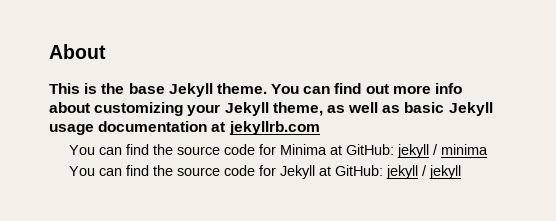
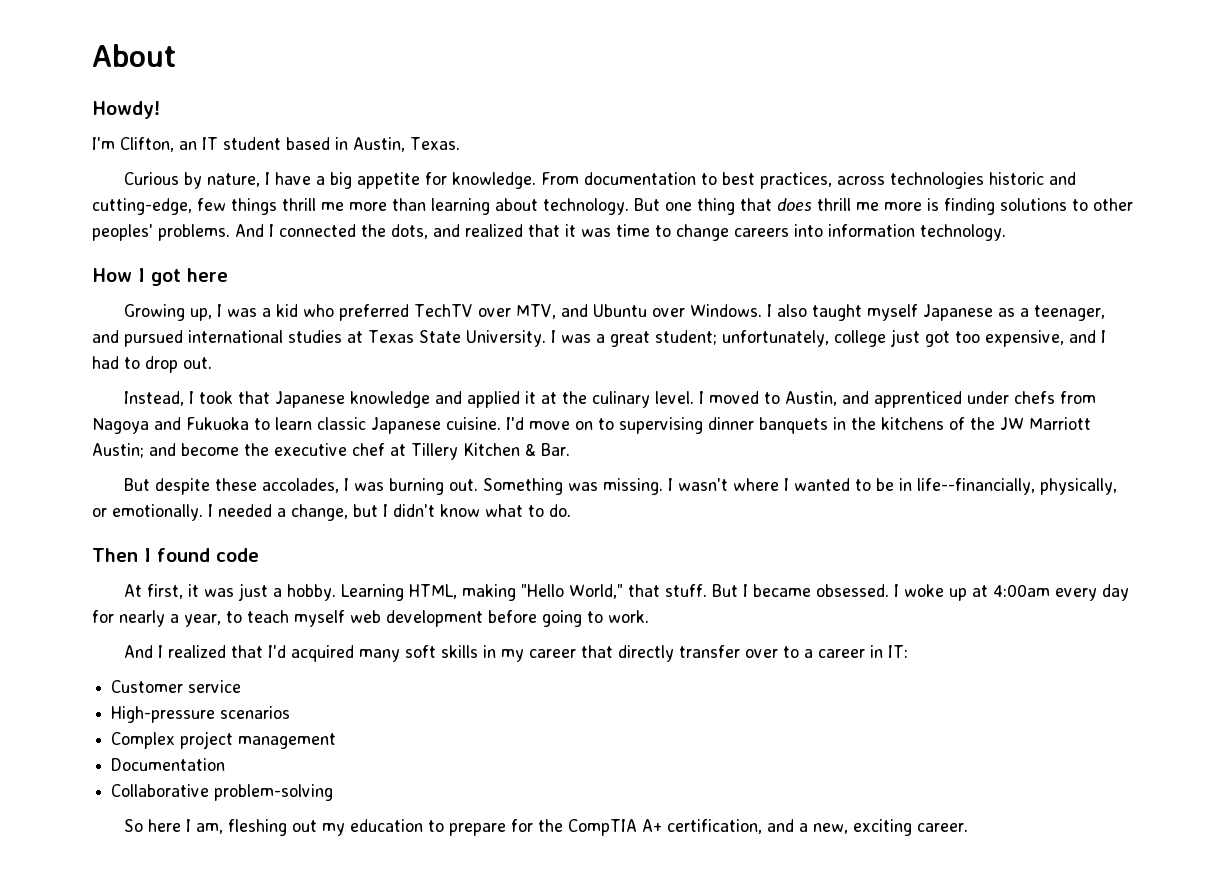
[49,83,463,97] [49,102,493,116] [49,121,320,135] [69,144,489,158] [69,165,462,179] This is the base Jekyll theme. You can find out more info about customizing your Jekyll theme, as well as basic Jekyll usage documentation at jekyllrb.com // You can find the source code for Minima at GitHub: jekyll / minima // You can find the source code for Jekyll at GitHub: jekyll / jekyll -> [92,101,160,119] [92,137,460,152] [124,172,1077,189] [92,198,1133,215] [92,224,1006,241] [92,268,228,286] [124,304,1106,321] [92,329,1106,347] [92,356,212,373] [124,391,1097,408] [92,417,1091,434] [92,443,570,460] [124,478,1118,495] [92,504,571,521] [92,548,259,562] [124,583,1130,601] [92,610,649,627] [124,645,909,662] [111,680,242,693] [111,706,291,723] [111,731,337,749] [111,758,226,771] [111,784,334,801] [124,819,969,836] Howdy! // I'm Clifton, an IT student based in Austin, Texas. // Curious by nature, I have a big appetite for knowledge. From documentation to best practices, across technologies historic and cutting-edge, few things thrill me more than learning about technology. But one thing that does thrill me more is finding solutions to other peoples' problems. And I connected the dots, and realized that it was time to change careers into information technology. // How I got here // Growing up, I was a kid who preferred TechTV over MTV, and Ubuntu over Windows. I also taught myself Japanese as a teenager, and pursued international studies at Texas State University. I was a great student; unfortunately, college just got too expensive, and I had to drop out. // Instead, I took that Japanese knowledge and applied it at the culinary level. I moved to Austin, and apprenticed under chefs from Nagoya and Fukuoka to learn classic Japanese cuisine. I'd move on to supervising dinner banquets in the kitchens of the JW Marriott Austin; and become the executive chef at Tillery Kitchen & Bar. // But despite these accolades, I was burning out. Something was missing. I wasn't where I wanted to be in life--financially, physically, or emotionally. I needed a change, but I didn't know what to do. // Then I found code // At first, it was just a hobby. Learning HTML, making "Hello World," that stuff. But I became obsessed. I woke up at 4:00am every day for nearly a year, to teach myself web development before going to work. // And I realized that I'd acquired many soft skills in my career that directly transfer over to a career in IT: // Customer service // High-pressure scenarios // Complex project management // Documentation // Collaborative problem-solving // So here I am, fleshing out my education to prepare for the CompTIA A+ certification, and a new, exciting career.

